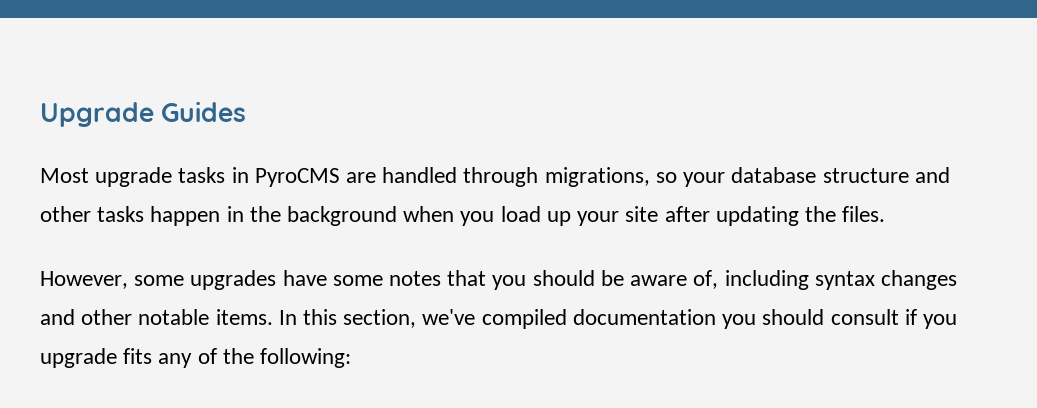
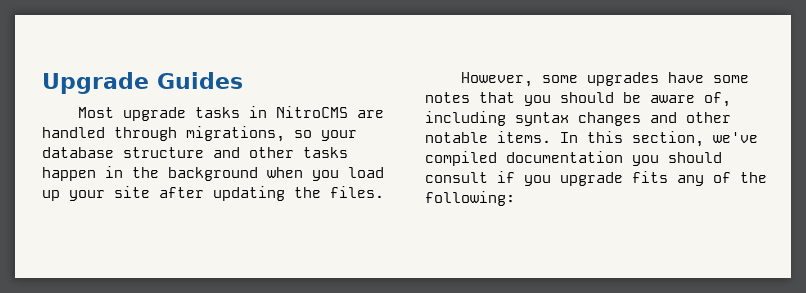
[254,168,340,187] PyroCMS -> [275,106,348,118] NitroCMS

